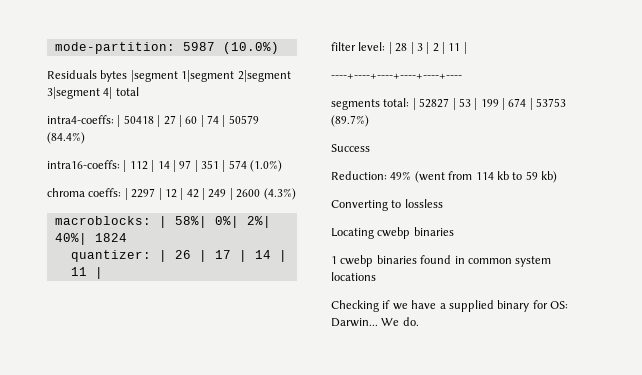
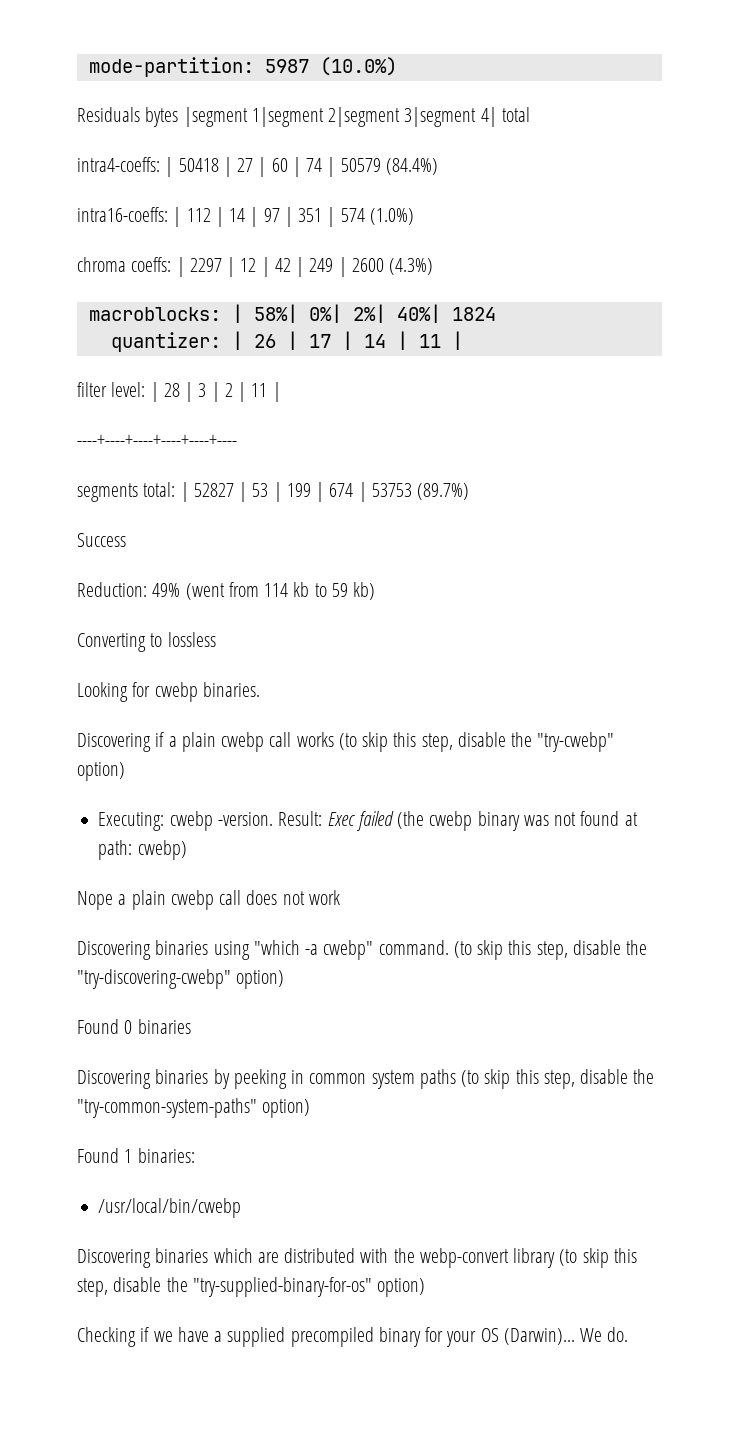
[331,227,454,239] [331,255,552,267] [331,272,376,281] Locating cwebp binaries // 1 cwebp binaries found in common system locations -> [77,682,260,702] [77,732,615,752] [77,762,125,781] [98,811,638,831] [98,840,187,860] [77,890,340,910] [77,940,648,960] [77,969,285,989] [77,1019,191,1034] [77,1069,655,1089] [77,1098,311,1118] [77,1148,195,1163] [98,1198,242,1218] [77,1248,637,1268] [77,1277,426,1297] Looking for cwebp binaries. // Discovering if a plain cwebp call works (to skip this step, disable the "try-cwebp" option) // Executing: cwebp -version. Result: Exec failed (the cwebp binary was not found at path: cwebp) // Nope a plain cwebp call does not work // Discovering binaries using "which -a cwebp" command. (to skip this step, disable the "try-discovering-cwebp" option) // Found 0 binaries // Discovering binaries by peeking in common system paths (to skip this step, disable the "try-common-system-paths" option) // Found 1 binaries: // /usr/local/bin/cwebp // Discovering binaries which are distributed with the webp-convert library (to skip this step, disable the "try-supplied-binary-for-os" option)
(494, 306) none -> [290,1327,374,1347] precompiled
[550,301,568,309] [331,318,378,327] OS: Darwin... -> [446,1328,575,1347] your OS (Darwin)...

